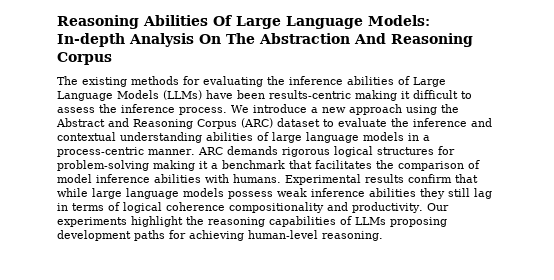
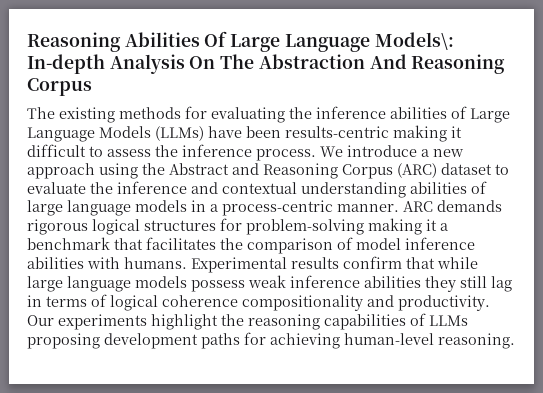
[368,15,430,26] Models: -> [374,32,454,50] Models\:

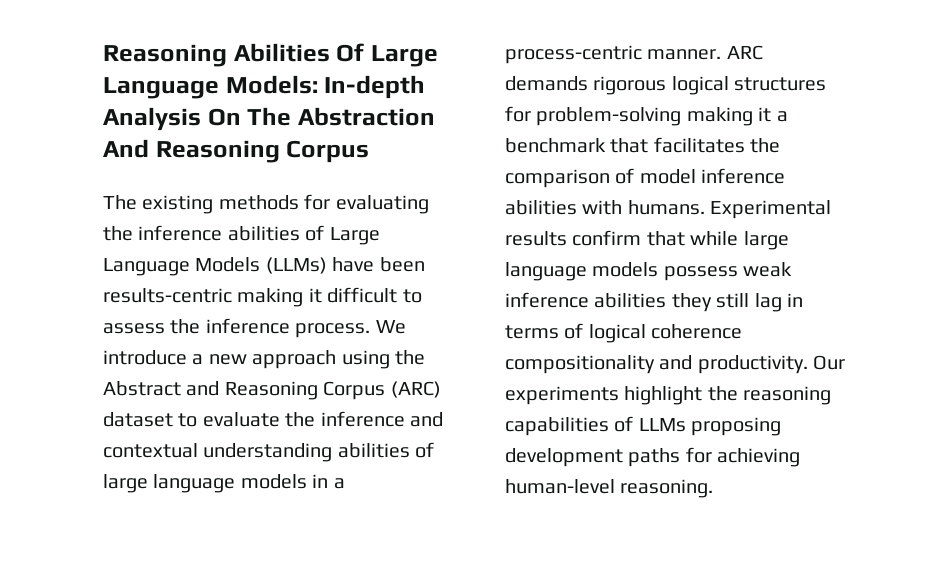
[374,32,454,50] Models\: -> [225,75,318,94] Models:

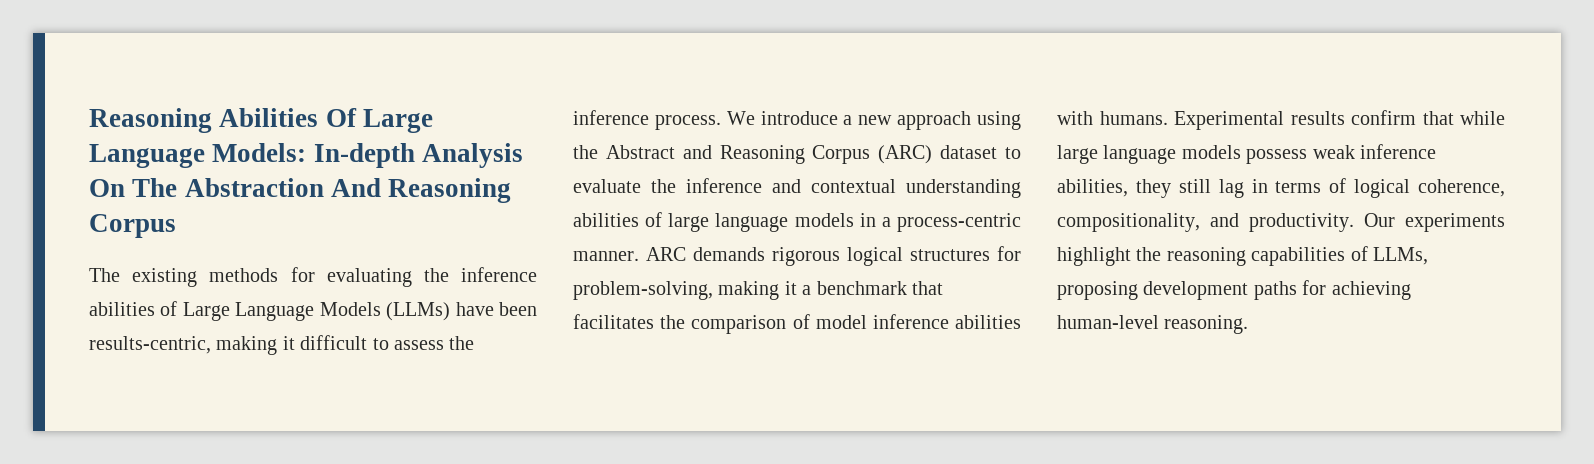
[103,288,232,303] results-centric -> [89,336,211,354] results-centric,
[536,107,682,126] problem-solving -> [573,281,713,300] problem-solving,
[594,293,667,308] abilities -> [1057,179,1128,197] abilities,
[651,324,743,339] [505,355,655,374] coherence compositionality -> [1418,179,1505,197] [1057,213,1200,232] coherence, compositionality,
[638,418,686,432] LLMs -> [1373,247,1428,265] LLMs,

